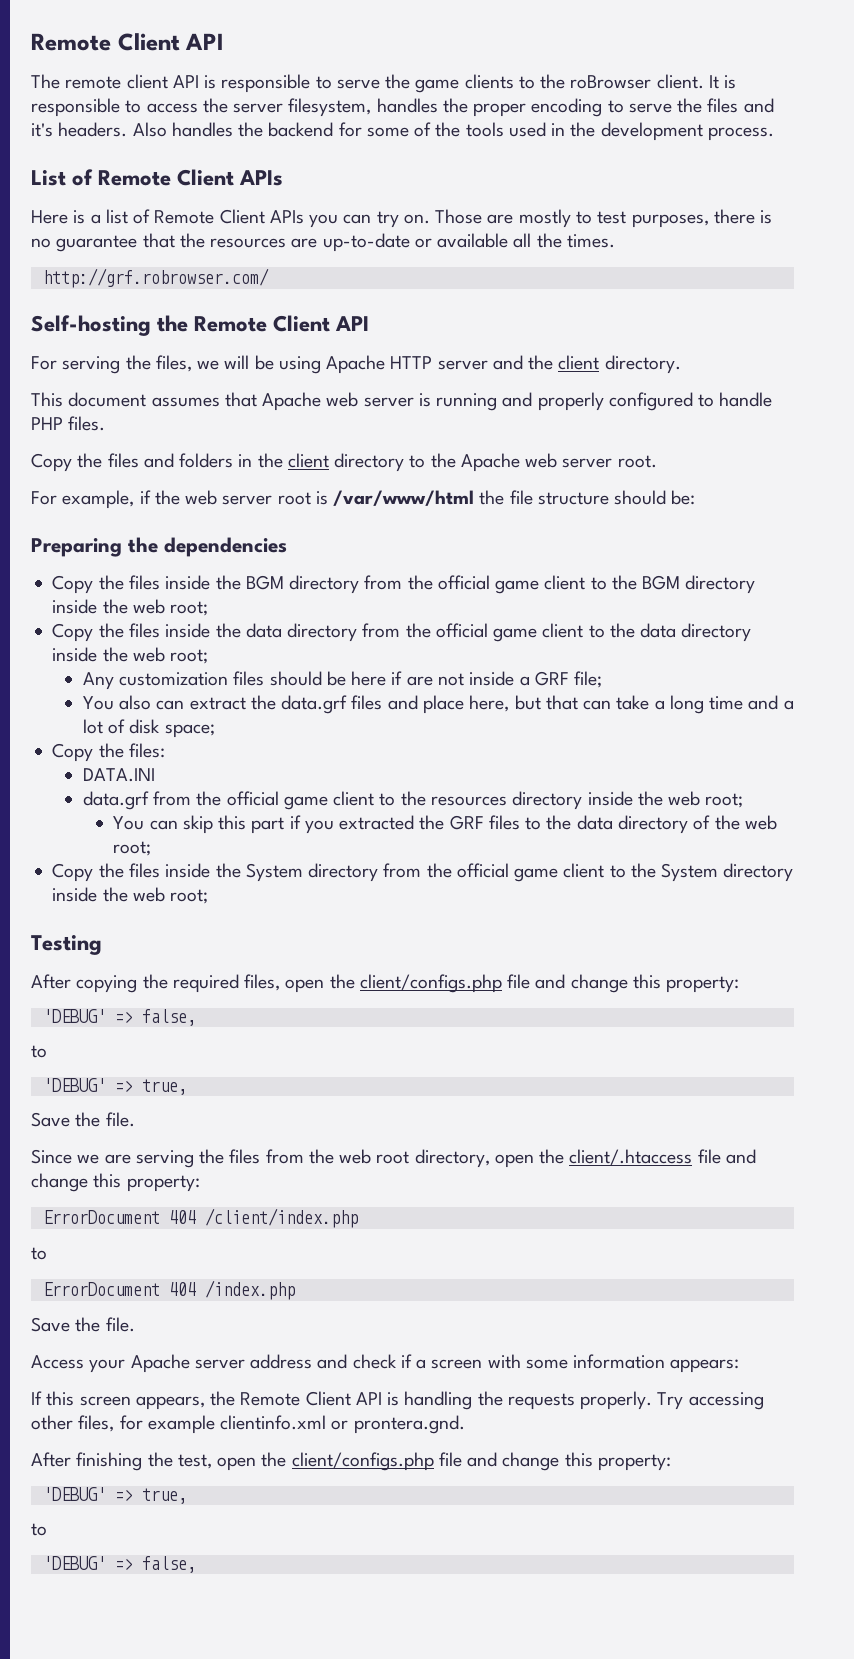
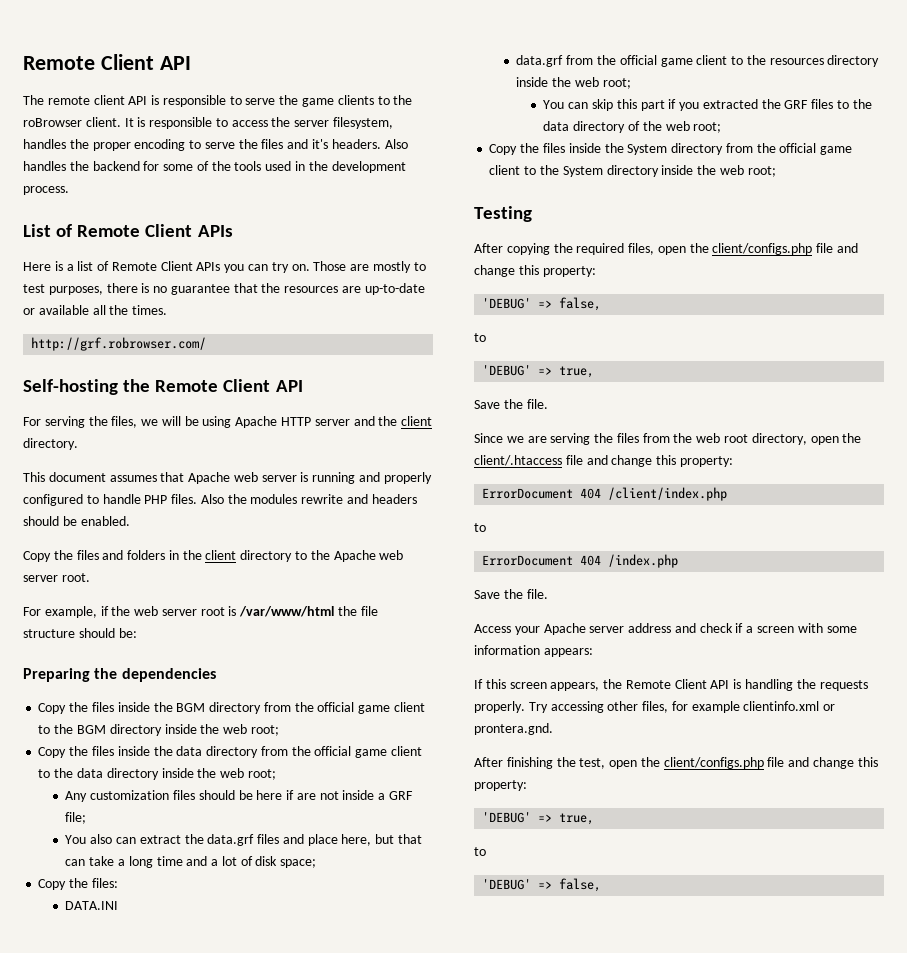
(106, 423) none -> [200,494,417,504] [23,516,130,526] Also the modules rewrite and headers should be enabled.

